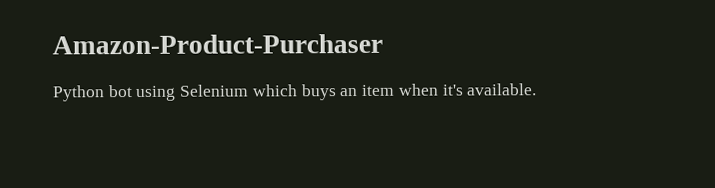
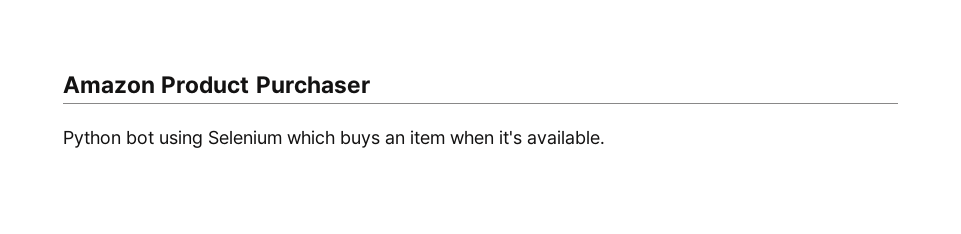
[52,33,383,55] Amazon-Product-Purchaser -> [63,76,370,94] Amazon Product Purchaser

